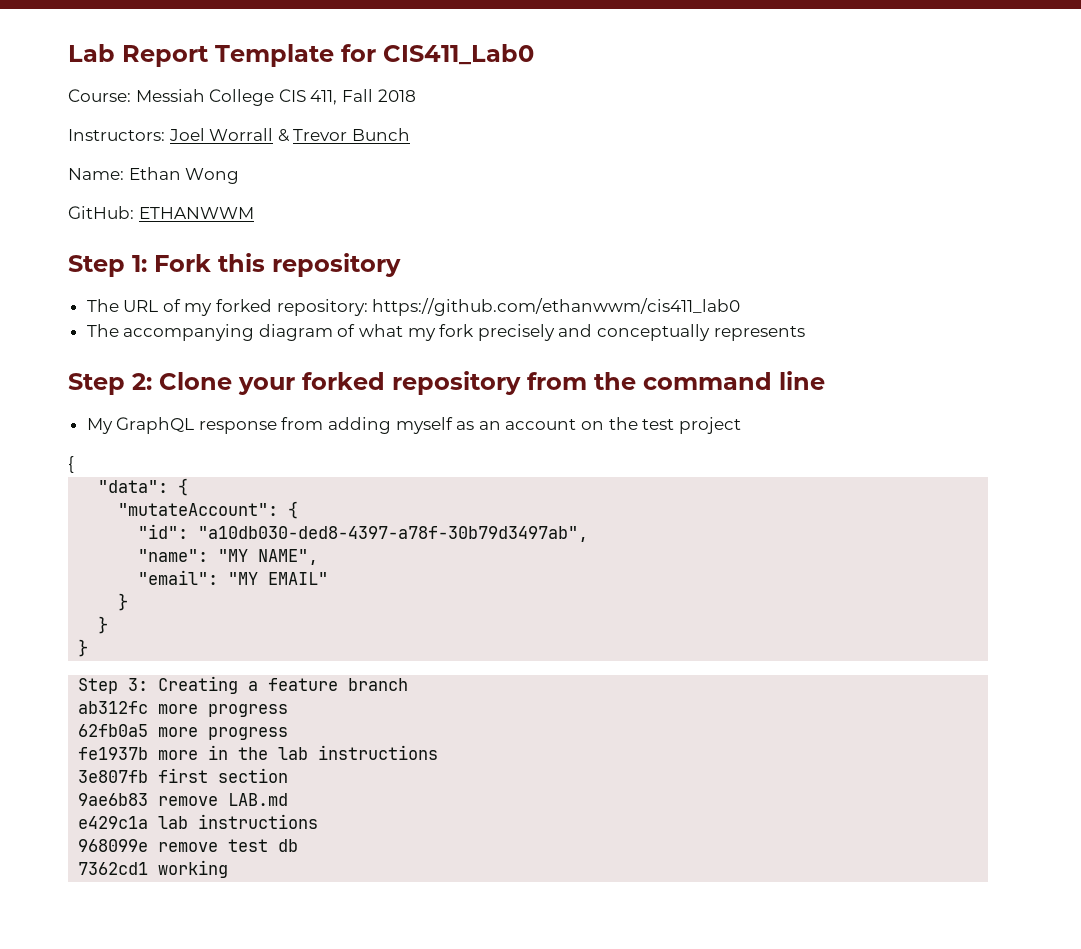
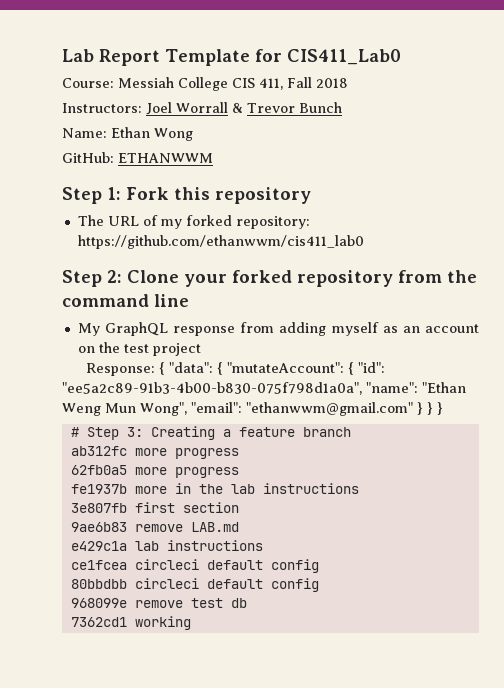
[86,324,805,341] // The accompanying diagram of what my fork precisely and conceptually represents -> (364, 242) none
[68,456,74,473] { // -> [85,362,165,376] Response: {
(189, 487) // -> (223, 368) none
[138,524,589,542] [138,549,319,565] [138,570,329,585] [118,593,129,611] [98,616,109,634] [78,639,89,657] // "id": "a10db030-ded8-4397-a78f-30b79d3497ab", // "name": "MY NAME", // "email": "MY EMAIL" // } // } // } // -> [357,362,385,373] [62,382,466,395] [62,402,443,416] [70,427,79,437] "id": "ee5a2c89-91b3-4b00-b830-075f798d1a0a", "name": "Ethan Weng Mun Wong", "email": "ethanwwm@gmail.com" } } } // #
(319, 821) none -> [70,559,319,573] [70,578,319,592] // ce1fcea circleci default config // 80bbdbb circleci default config

